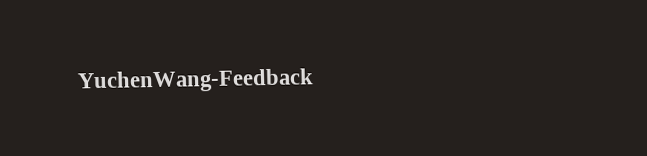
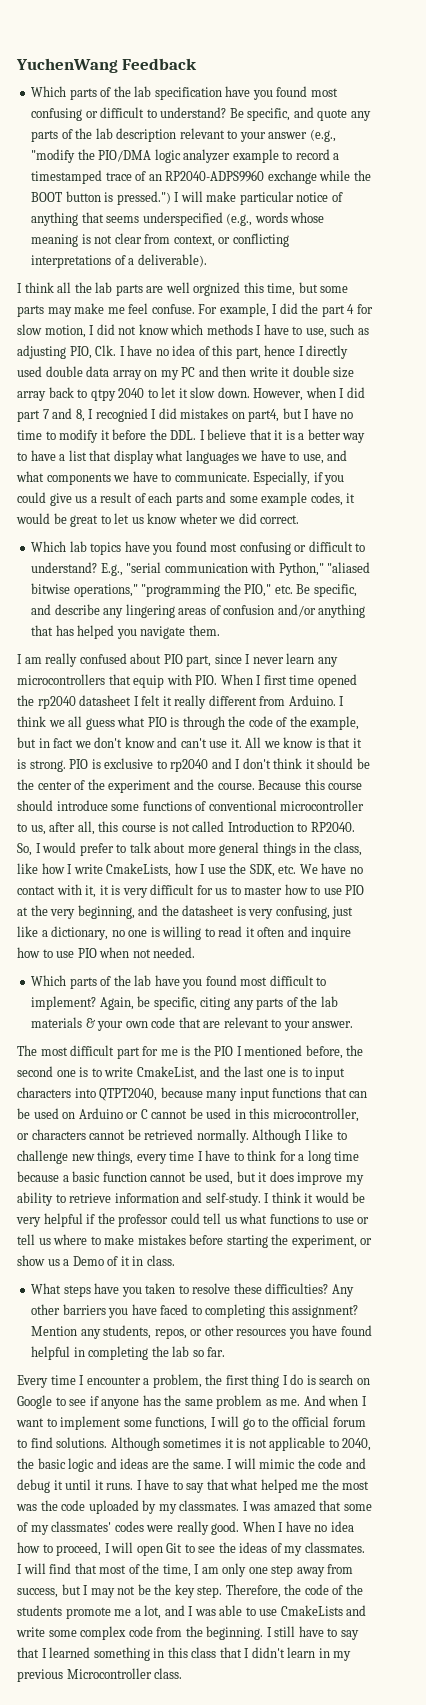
[77,68,314,94] YuchenWang-Feedback -> [16,58,198,73] [31,86,338,100] [31,107,371,121] [31,128,336,142] [31,149,340,163] [31,170,371,184] [31,191,343,205] [31,212,325,226] [31,233,289,247] [31,254,207,268] [17,282,349,296] [17,303,373,317] [17,324,369,338] [17,345,349,359] [17,366,355,380] [17,387,365,401] [17,408,354,422] [17,429,366,443] [17,450,348,464] [16,471,345,485] [17,492,356,506] [16,513,300,527] [31,541,366,555] [31,562,371,576] [31,583,357,597] [31,604,366,618] [31,625,220,639] [17,653,338,667] [17,674,357,688] [17,695,345,709] [17,716,360,730] [17,737,362,748] [17,758,370,772] [17,779,363,793] [17,800,365,811] [17,821,355,835] [17,842,363,856] [17,863,363,877] [17,884,365,898] [17,905,354,919] [17,926,352,940] [17,947,196,958] [31,975,327,989] [31,996,338,1010] [31,1017,354,1031] [17,1045,364,1059] [17,1066,346,1080] [17,1087,368,1101] [17,1108,359,1122] [17,1129,347,1143] [17,1150,360,1164] [17,1171,364,1185] [17,1192,366,1206] [16,1213,370,1227] [17,1234,373,1248] [17,1255,175,1266] [31,1283,354,1297] [31,1304,359,1318] [31,1325,372,1339] [31,1346,226,1360] [17,1374,370,1388] [17,1395,367,1409] [16,1416,366,1430] [17,1437,372,1451] [17,1458,366,1472] [17,1479,370,1493] [16,1500,372,1514] [17,1521,354,1535] [17,1542,365,1556] [17,1563,354,1577] [17,1584,363,1598] [17,1605,367,1619] [16,1626,359,1640] [17,1647,352,1661] [17,1668,183,1682] YuchenWang Feedback // Which parts of the lab specification have you found most confusing or difficult to understand? Be specific, and quote any parts of the lab description relevant to your answer (e.g., "modify the PIO/DMA logic analyzer example to record a timestamped trace of an RP2040-ADPS9960 exchange while the BOOT button is pressed.") I will make particular notice of anything that seems underspecified (e.g., words whose meaning is not clear from context, or conflicting interpretations of a deliverable). // I think all the lab parts are well orgnized this time, but some parts may make me feel confuse. For example, I did the part 4 for slow motion, I did not know which methods I have to use, such as adjusting PIO, Clk. I have no idea of this part, hence I directly used double data array on my PC and then write it double size array back to qtpy 2040 to let it slow down. However, when I did part 7 and 8, I recognied I did mistakes on part4, but I have no time to modify it before the DDL. I believe that it is a better way to have a list that display what languages we have to use, and what components we have to communicate. Especially, if you could give us a result of each parts and some example codes, it would be great to let us know wheter we did correct. // Which lab topics have you found most confusing or difficult to understand? E.g., "serial communication with Python," "aliased bitwise operations," "programming the PIO," etc. Be specific, and describe any lingering areas of confusion and/or anything that has helped you navigate them. // I am really confused about PIO part, since I never learn any microcontrollers that equip with PIO. When I first time opened the rp2040 datasheet I felt it really different from Arduino. I think we all guess what PIO is through the code of the example, but in fact we don't know and can't use it. All we know is that it is strong. PIO is exclusive to rp2040 and I don't think it should be the center of the experiment and the course. Because this course should introduce some functions of conventional microcontroller to us, after all, this course is not called Introduction to RP2040. So, I would prefer to talk about more general things in the class, like how I write CmakeLists, how I use the SDK, etc. We have no contact with it, it is very difficult for us to master how to use PIO at the very beginning, and the datasheet is very confusing, just like a dictionary, no one is willing to read it often and inquire how to use PIO when not needed. // Which parts of the lab have you found most difficult to implement? Again, be specific, citing any parts of the lab materials & your own code that are relevant to your answer. // The most difficult part for me is the PIO I mentioned before, the second one is to write CmakeList, and the last one is to input characters into QTPT2040, because many input functions that can be used on Arduino or C cannot be used in this microcontroller, or characters cannot be retrieved normally. Although I like to challenge new things, every time I have to think for a long time because a basic function cannot be used, but it does improve my ability to retrieve information and self-study. I think it would be very helpful if the professor could tell us what functions to use or tell us where to make mistakes before starting the experiment, or show us a Demo of it in class. // What steps have you taken to resolve these difficulties? Any other barriers you have faced to completing this assignment? Mention any students, repos, or other resources you have found helpful in completing the lab so far. // Every time I encounter a problem, the first thing I do is search on Google to see if anyone has the same problem as me. And when I want to implement some functions, I will go to the official forum to find solutions. Although sometimes it is not applicable to 2040, the basic logic and ideas are the same. I will mimic the code and debug it until it runs. I have to say that what helped me the most was the code uploaded by my classmates. I was amazed that some of my classmates' codes were really good. When I have no idea how to proceed, I will open Git to see the ideas of my classmates. I will find that most of the time, I am only one step away from success, but I may not be the key step. Therefore, the code of the students promote me a lot, and I was able to use CmakeLists and write some complex code from the beginning. I still have to say that I learned something in this class that I didn't learn in my previous Microcontroller class.

